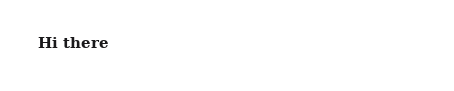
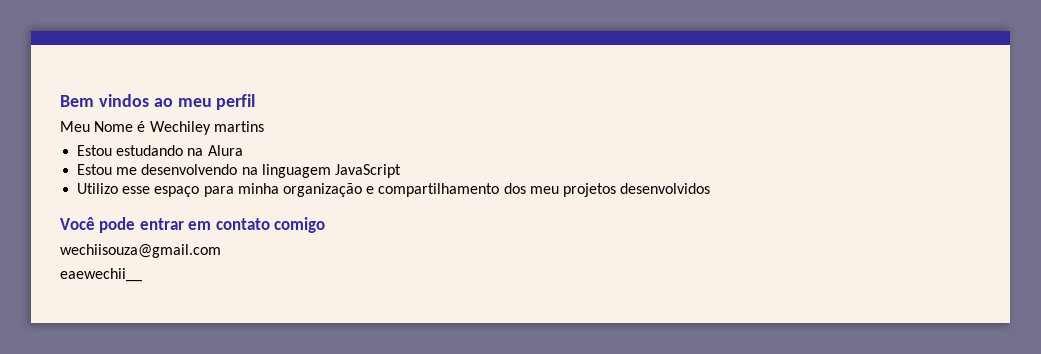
[38,37,109,48] Hi there -> [60,94,256,110] [60,121,264,135] [77,145,243,156] [77,164,401,178] [77,183,711,197] [60,217,326,233] [60,244,221,258] [60,268,142,282] Bem vindos ao meu perfil // Meu Nome é Wechiley martins // Estou estudando na Alura // Estou me desenvolvendo na linguagem JavaScript // Utilizo esse espaço para minha organização e compartilhamento dos meu projetos desenvolvidos // Você pode entrar em contato comigo // wechiisouza@gmail.com // eaewechii__

